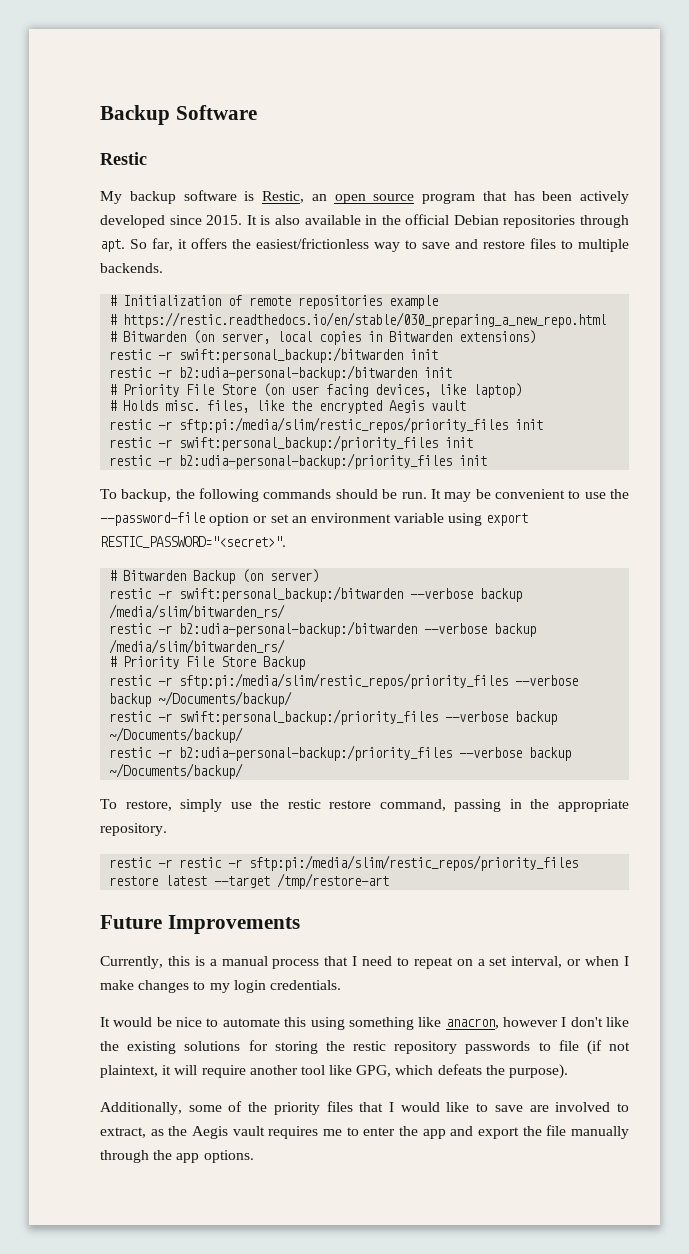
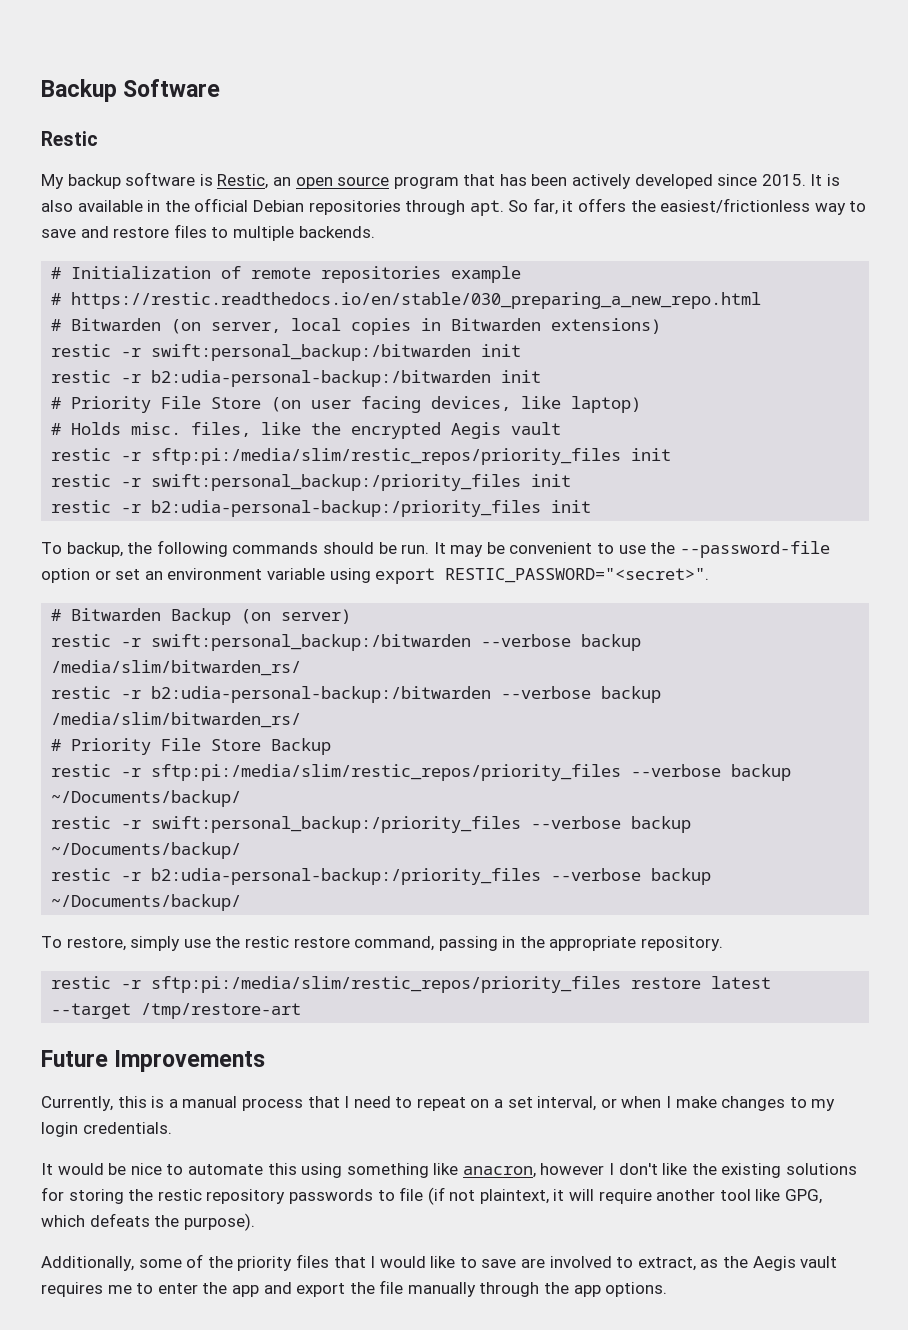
[179,857,243,868] restic -r -> (142, 984) none

